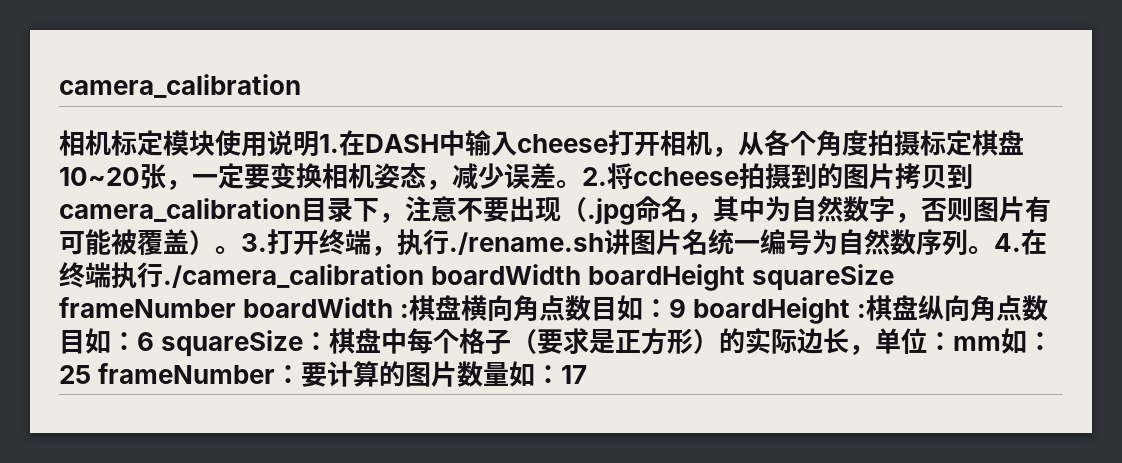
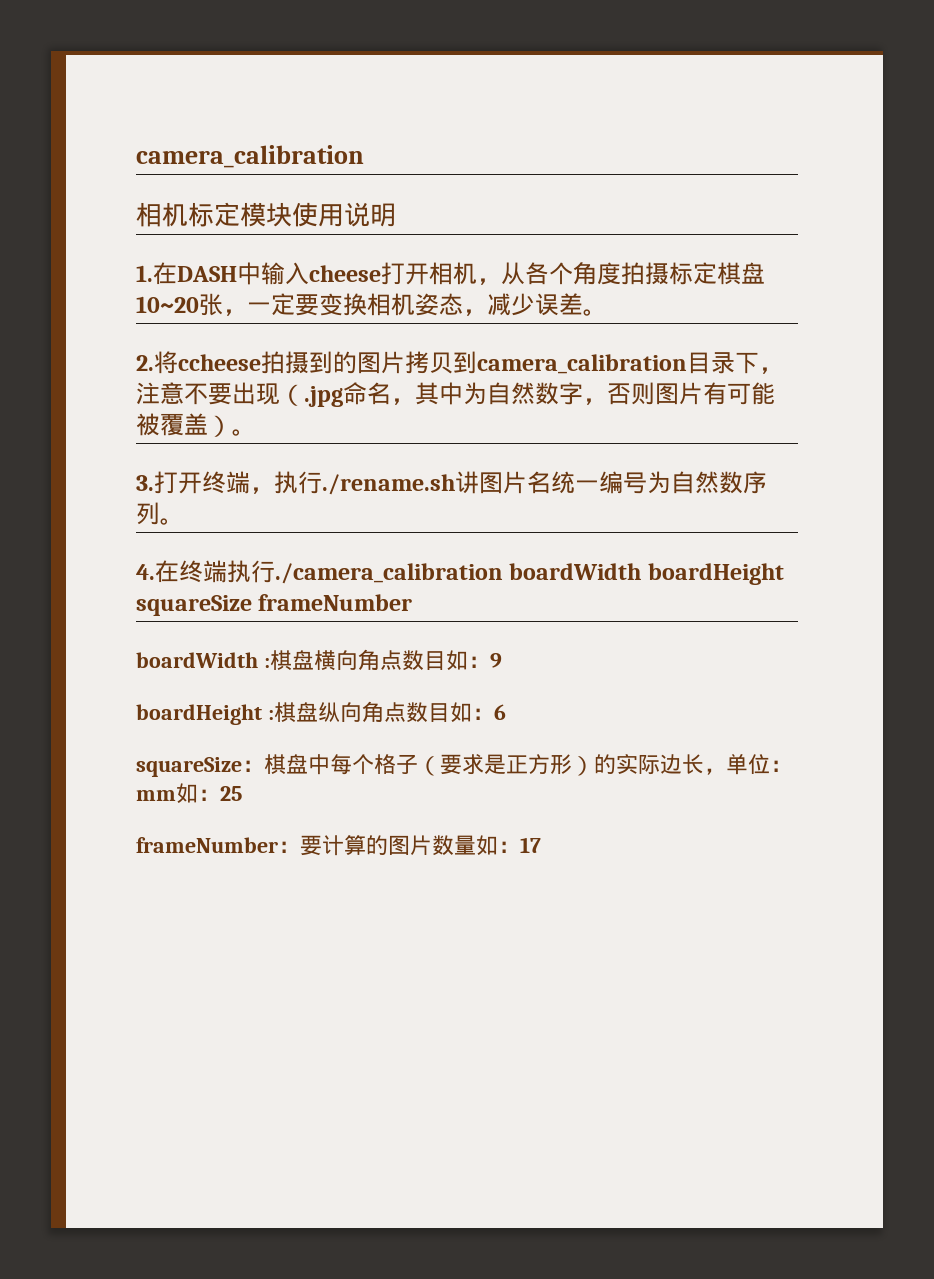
(319, 144) none -> (396, 215) //
(582, 184) none -> (607, 312) //
(241, 250) none -> (256, 432) //
(994, 250) none -> (184, 521) //
(236, 307) none -> (413, 602) //
(687, 308) none -> (502, 660) //
(154, 341) none -> (506, 712) //
(91, 374) none -> (242, 793) //

